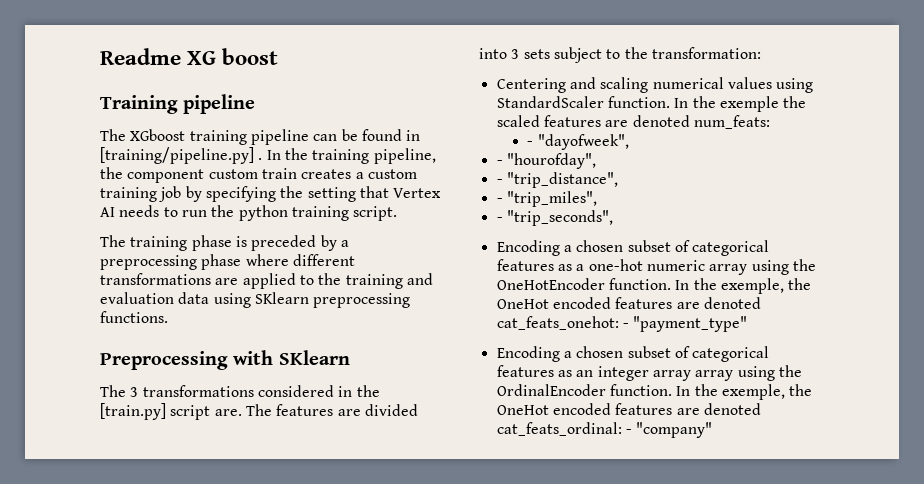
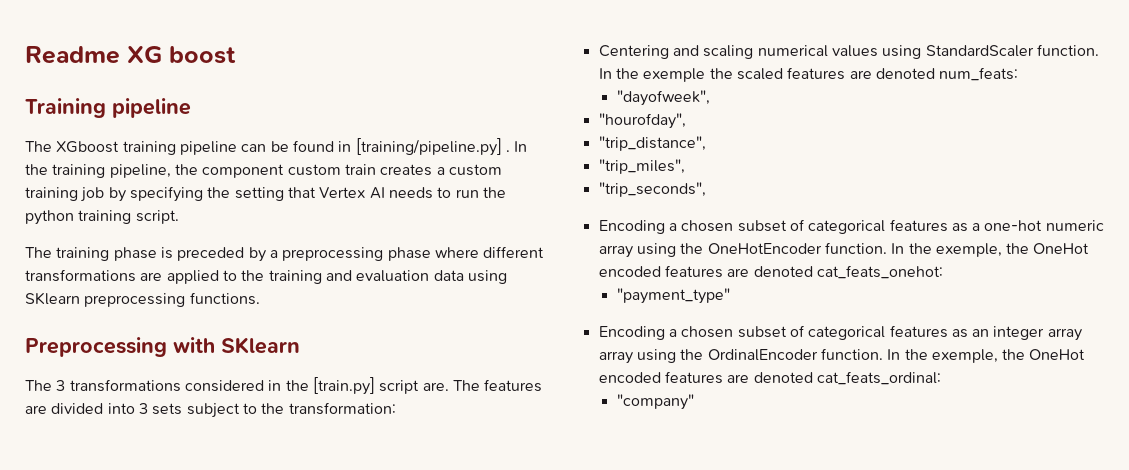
[527,141,534,146] - -> (1019, 74) none
[496,160,503,165] - -> (710, 98) none
[496,179,503,184] - -> (686, 121) none
[496,198,503,203] - -> (706, 143) none
[496,217,503,222] - -> (685, 166) none
[622,323,629,328] - -> (943, 272) //
[625,429,632,434] - -> (941, 378) //

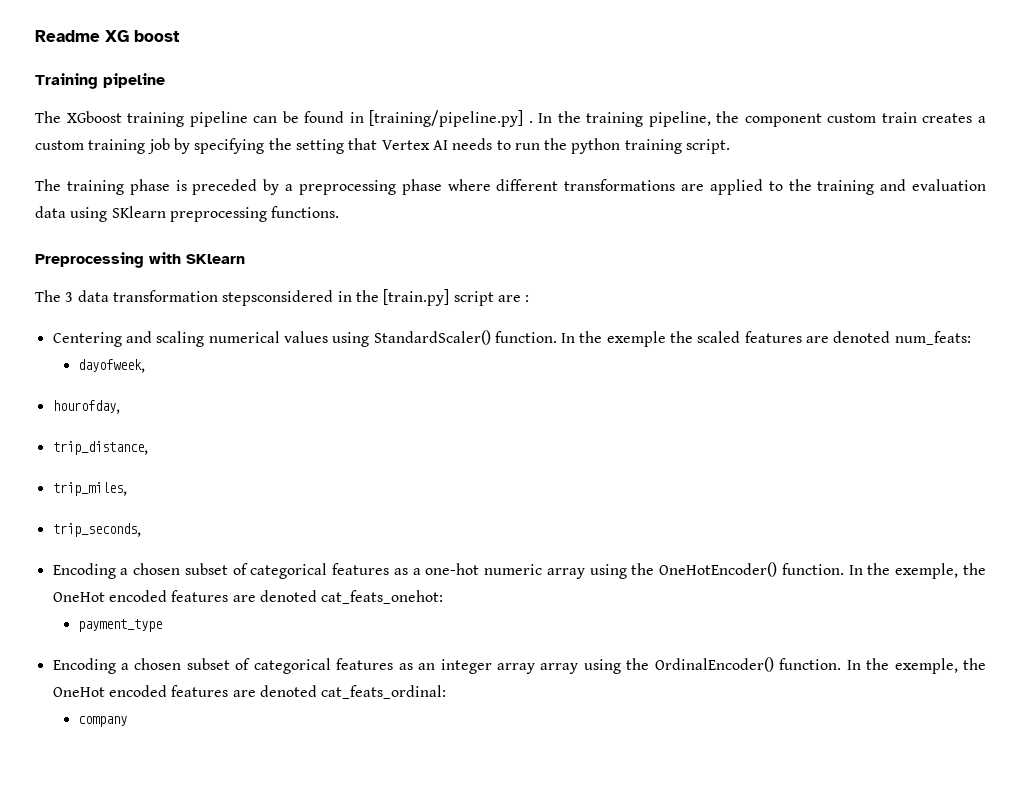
[69,379,264,392] transformations considered -> [77,290,334,306] data transformation stepsconsidered
[422,379,543,392] [25,402,396,418] are. The features are divided into 3 sets subject to the transformation: -> [497,295,530,302] are :
[925,45,1034,57] StandardScaler -> [373,330,491,345] StandardScaler()
[616,90,710,106] [598,113,686,129] [598,136,706,151] [598,159,685,174] [598,182,706,197] "dayofweek", // "hourofday", // "trip_distance", // "trip_miles", // "trip_seconds", -> [78,359,146,373] [52,400,120,414] [52,441,148,455] [52,482,127,496] [52,523,141,537] dayofweek, // hourofday, // trip_distance, // trip_miles, // trip_seconds,
[707,243,822,254] OneHotEncoder -> [659,562,778,577] OneHotEncoder()
[616,288,730,304] "payment_type" -> [78,619,163,632] payment_type
[707,349,818,361] OrdinalEncoder -> [654,657,774,672] OrdinalEncoder()
[616,394,694,410] "company" -> [78,716,128,727] company

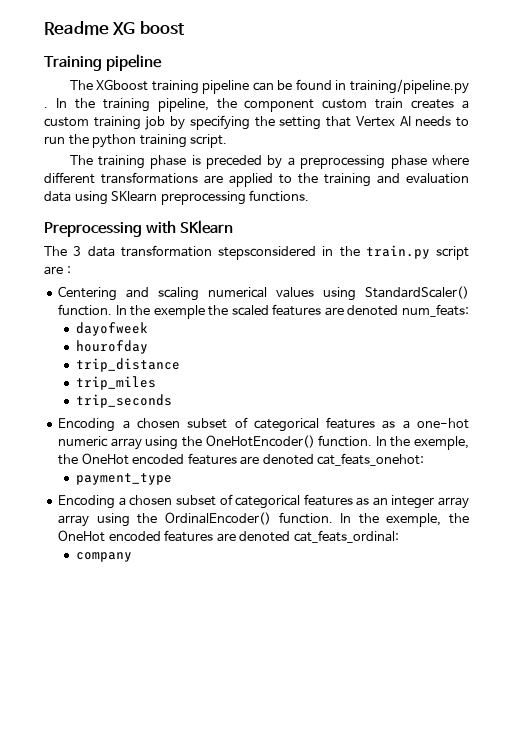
[369,110,524,127] [training/pipeline.py] -> [350,79,470,94] training/pipeline.py
[383,289,450,306] [train.py] -> [365,245,430,259] train.py
[78,359,146,373] [52,400,120,414] [52,441,148,455] [52,482,127,496] [52,523,141,537] dayofweek, // hourofday, // trip_distance, // trip_miles, // trip_seconds, -> [75,322,148,336] [75,340,148,354] [75,358,180,372] [75,376,156,390] [75,394,172,408] dayofweek // hourofday // trip_distance // trip_miles // trip_seconds

